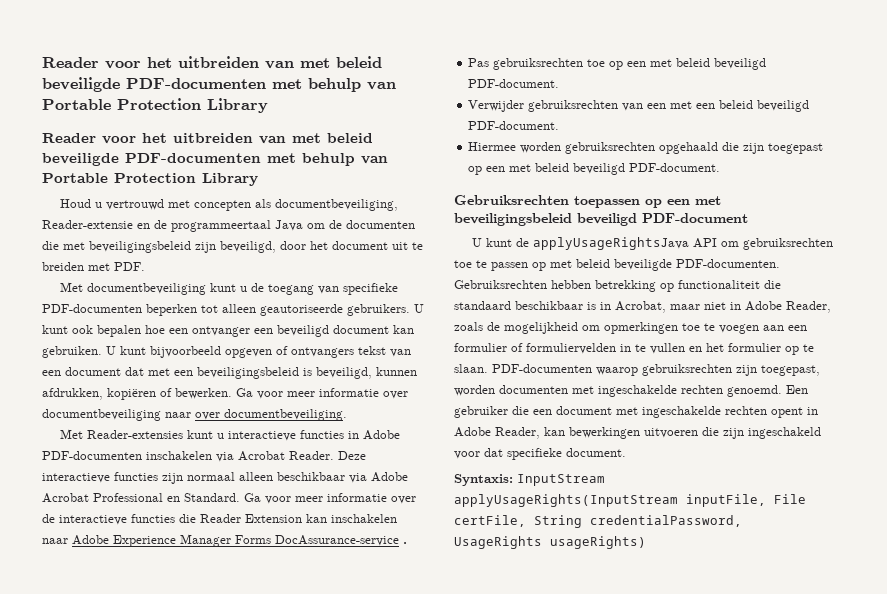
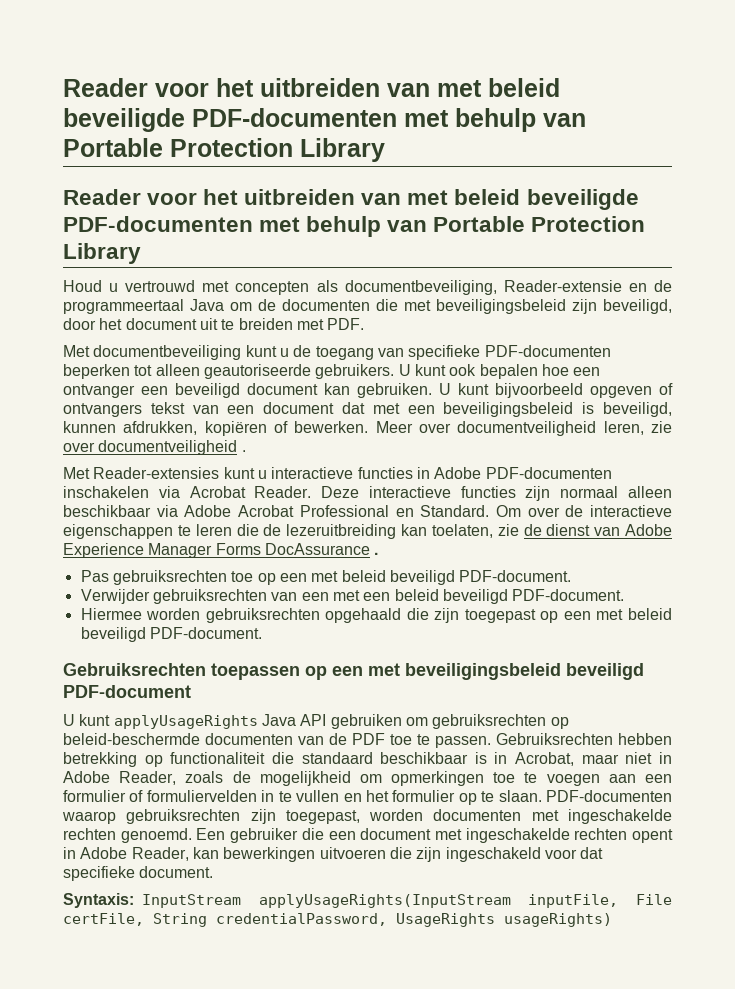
[236,388,408,399] [42,409,347,421] Ga voor meer informatie over documentbeveiliging naar over documentbeveiliging. -> [375,421,672,436] [63,440,246,455] Meer over documentveiligheid leren, zie over documentveiligheid .
[244,493,416,504] [42,514,397,525] [42,538,68,544] Ga voor meer informatie over de interactieve functies die Reader Extension kan inschakelen naar -> [495,505,672,517] [63,524,621,539] Om over de interactieve eigenschappen te leren die de lezeruitbreiding kan toelaten, zie de dienst van
[275,535,399,546] DocAssurance-service -> [264,543,370,555] DocAssurance
[516,237,834,250] [454,259,780,271] de applyUsageRightsJava API om gebruiksrechten toe te passen op met beleid beveiligde PDF-documenten. -> [113,714,569,729] [63,733,491,748] applyUsageRights Java API gebruiken om gebruiksrechten op beleid-beschermde documenten van de PDF toe te passen.

